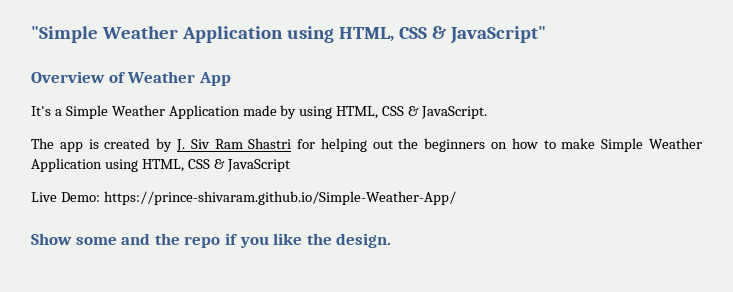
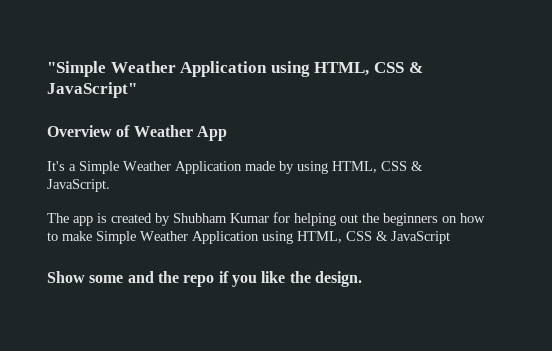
[175,138,292,152] J. Siv Ram Shastri -> [173,213,269,223] Shubham Kumar
[31,191,456,205] // Live Demo: https://prince-shivaram.github.io/Simple-Weather-App/ -> (450, 237) none

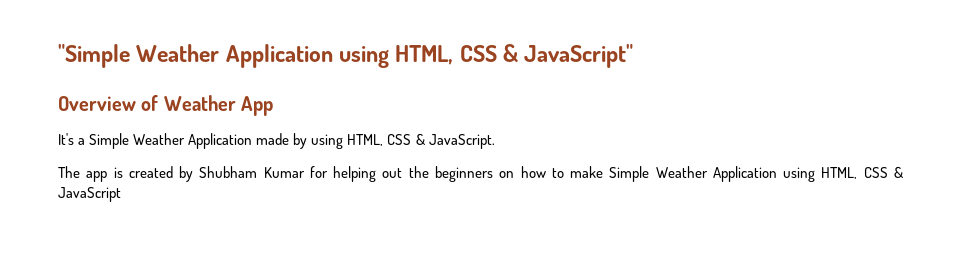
[47,271,362,287] // Show some and the repo if you like the design. -> (121, 194) none

